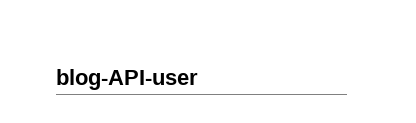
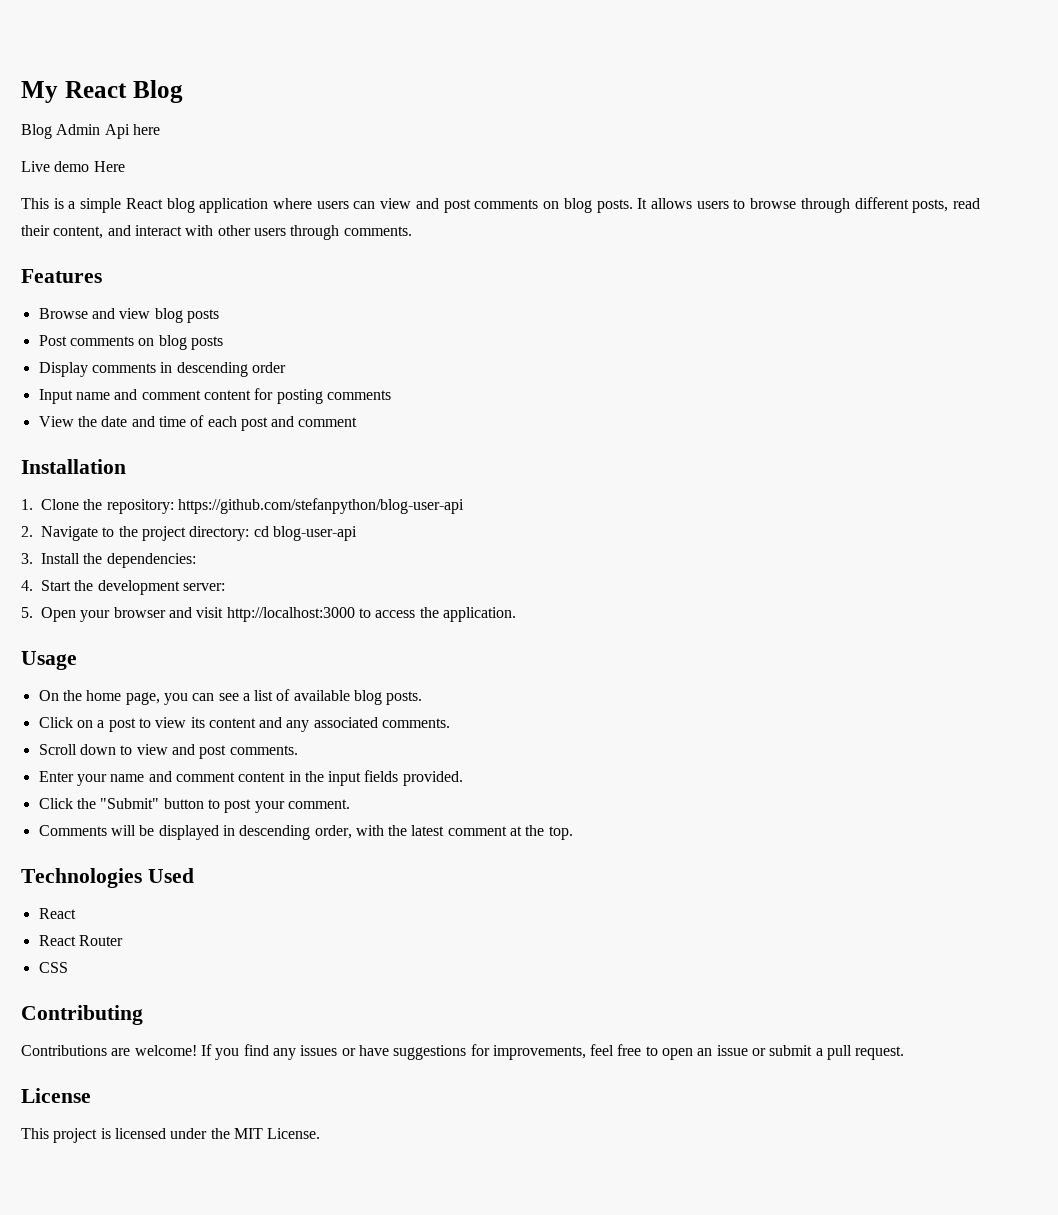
[56,69,198,90] blog-API-user -> [21,80,183,103] [21,124,160,139] [21,161,125,172] [21,197,981,213] [21,225,412,240] [21,269,102,283] [38,308,219,323] [38,335,223,350] [38,362,286,377] [38,388,391,404] [38,415,358,431] [21,459,126,474] [21,498,464,514] [21,526,357,541] [21,553,196,568] [21,580,225,595] [21,607,516,622] [21,651,77,670] [38,689,423,705] [38,717,451,732] [38,744,298,759] [38,770,463,786] [38,798,350,813] [38,825,573,840] [21,868,194,888] [38,908,76,919] [38,935,123,946] [38,962,68,973] [21,1005,143,1025] [21,1044,905,1060] [21,1088,91,1103] [21,1128,321,1143] My React Blog // Blog Admin Api here // Live demo Here // This is a simple React blog application where users can view and post comments on blog posts. It allows users to browse through different posts, read their content, and interact with other users through comments. // Features // Browse and view blog posts // Post comments on blog posts // Display comments in descending order // Input name and comment content for posting comments // View the date and time of each post and comment // Installation // 1. Clone the repository: https://github.com/stefanpython/blog-user-api // 2. Navigate to the project directory: cd blog-user-api // 3. Install the dependencies: // 4. Start the development server: // 5. Open your browser and visit http://localhost:3000 to access the application. // Usage // On the home page, you can see a list of available blog posts. // Click on a post to view its content and any associated comments. // Scroll down to view and post comments. // Enter your name and comment content in the input fields provided. // Click the "Submit" button to post your comment. // Comments will be displayed in descending order, with the latest comment at the top. // Technologies Used // React // React Router // CSS // Contributing // Contributions are welcome! If you find any issues or have suggestions for improvements, feel free to open an issue or submit a pull request. // License // This project is licensed under the MIT License.

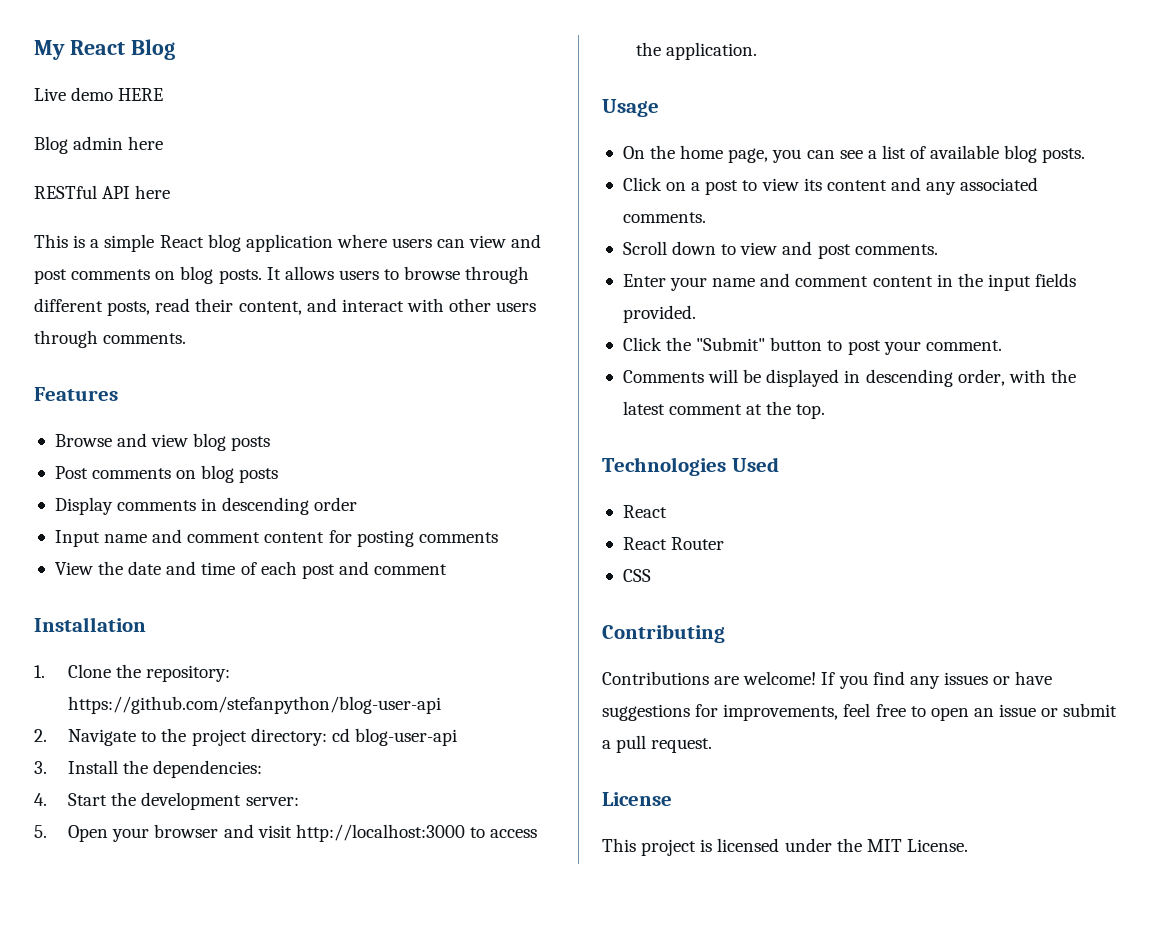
[21,124,160,139] [21,161,125,172] // Blog Admin Api here // Live demo Here -> [34,87,164,101] [34,136,164,154] [34,185,171,199] // Live demo HERE // Blog admin here // RESTful API here

